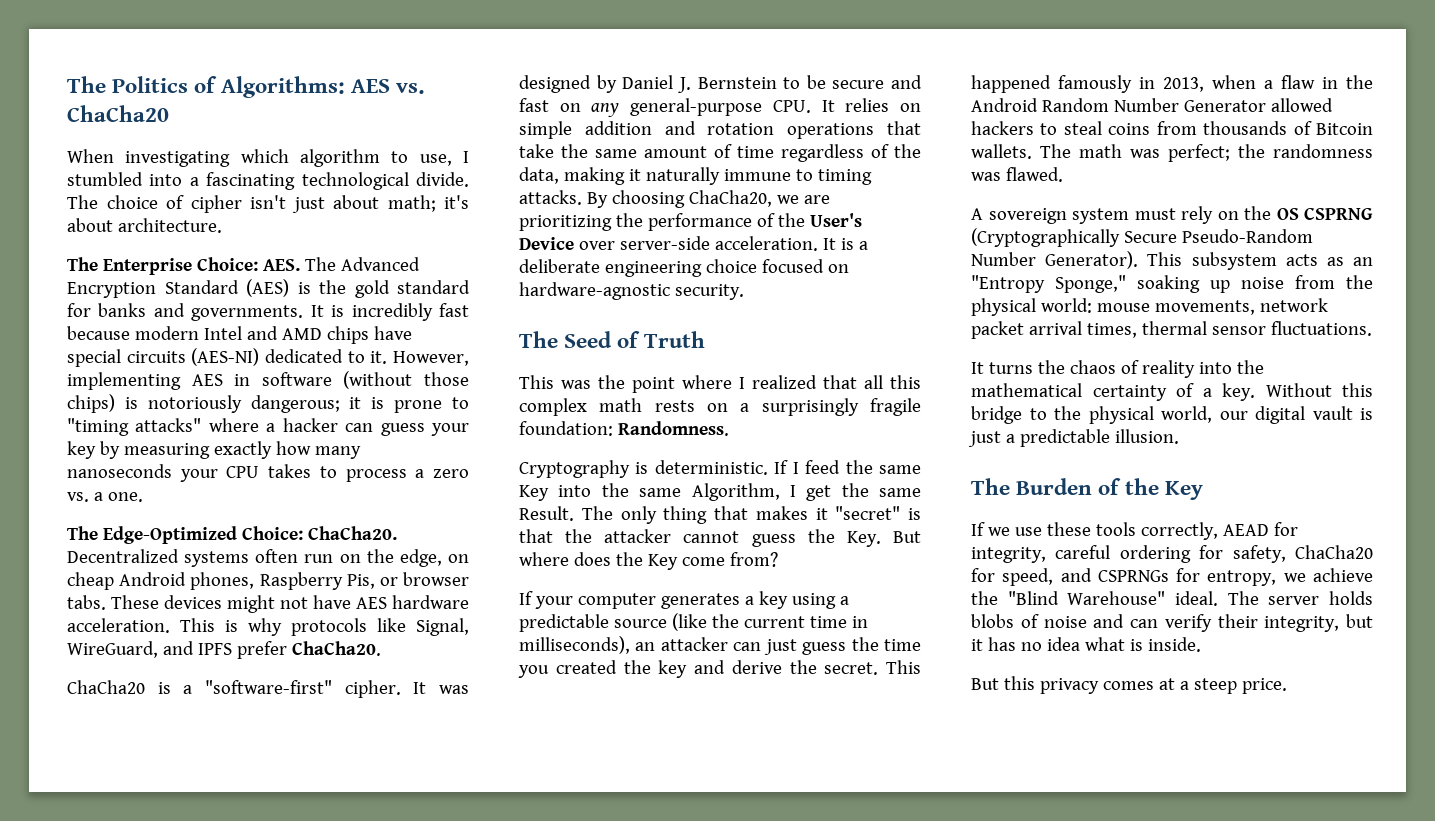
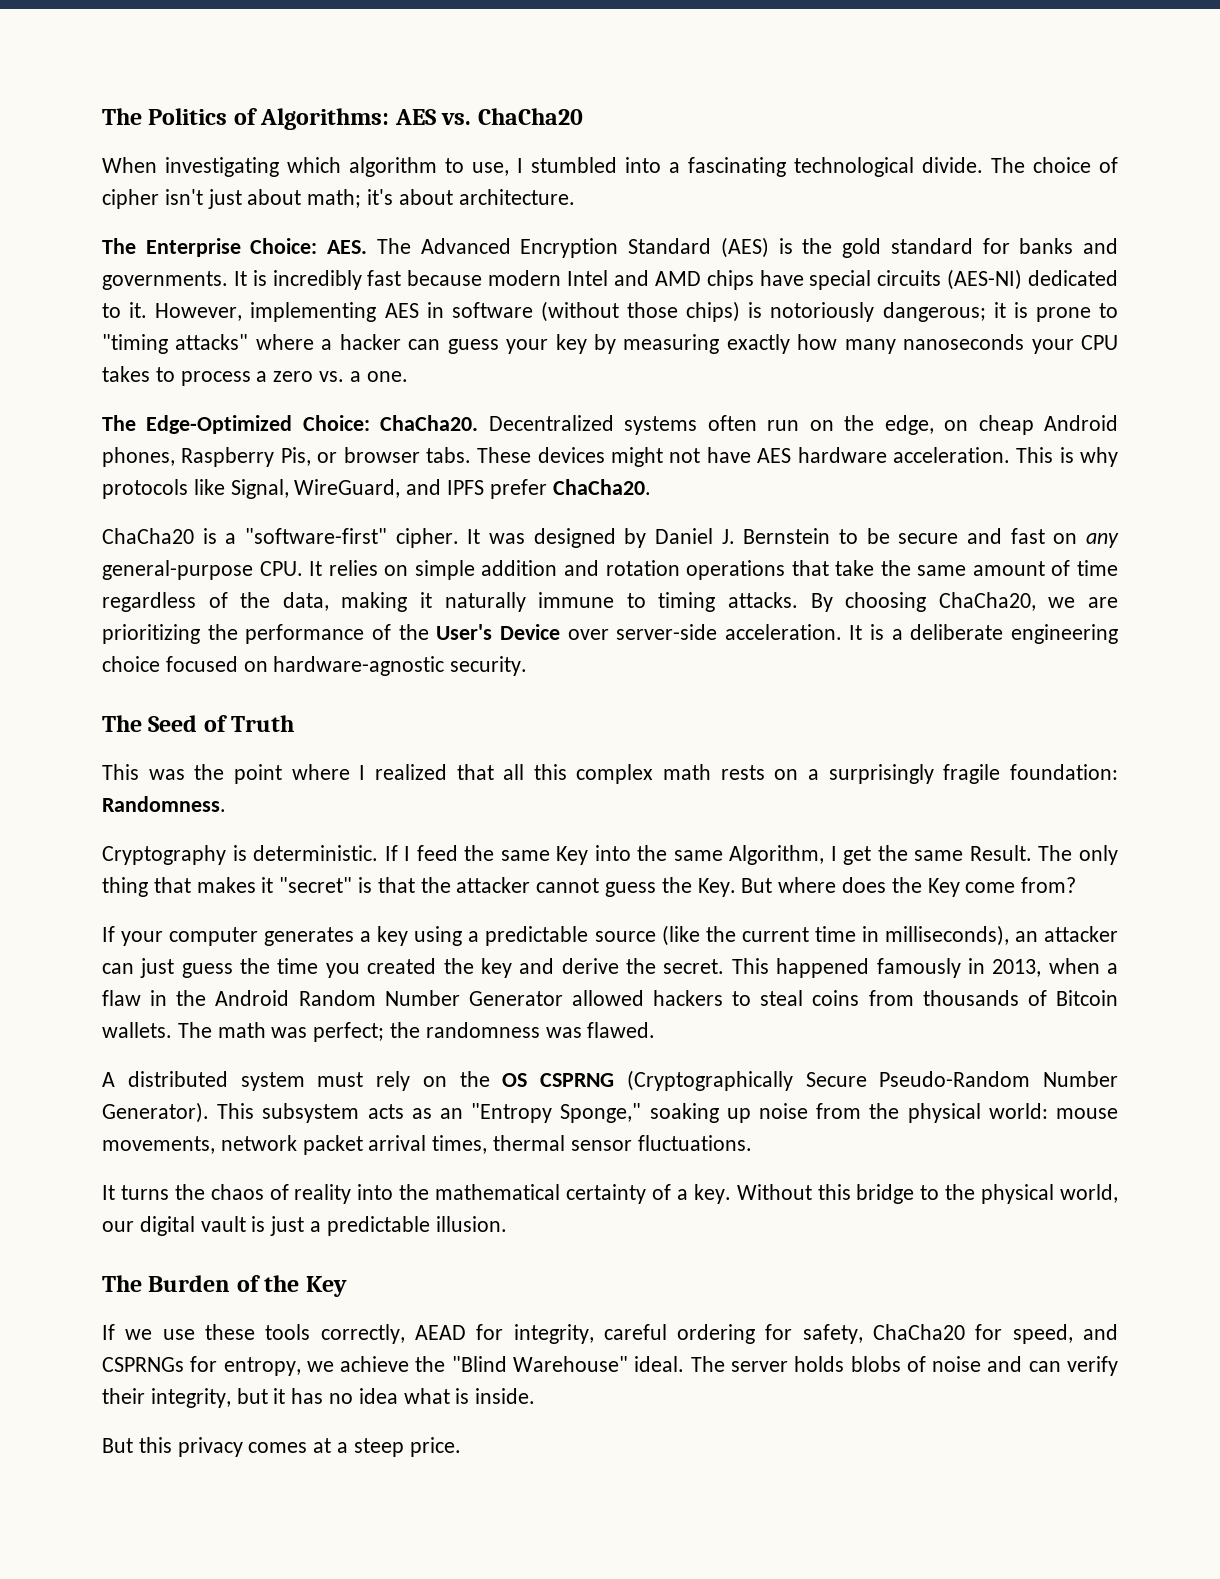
[988,208,1067,224] sovereign -> [127,1071,228,1087] distributed

